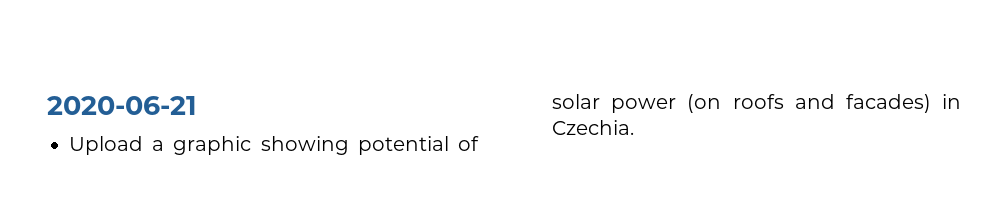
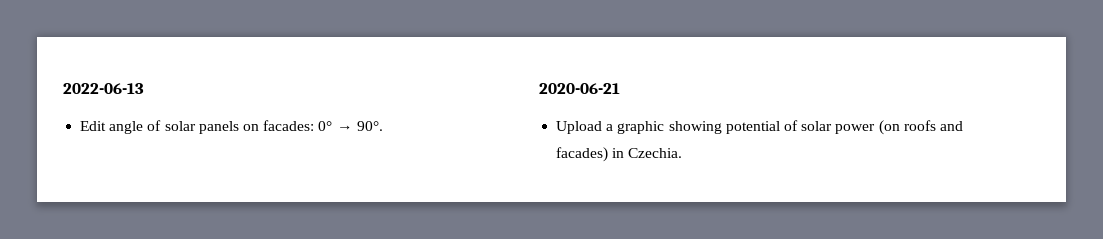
(47, 105) none -> [63,83,144,94] [80,120,383,134] 2022-06-13 // Edit angle of solar panels on facades: 0° → 90°. //

